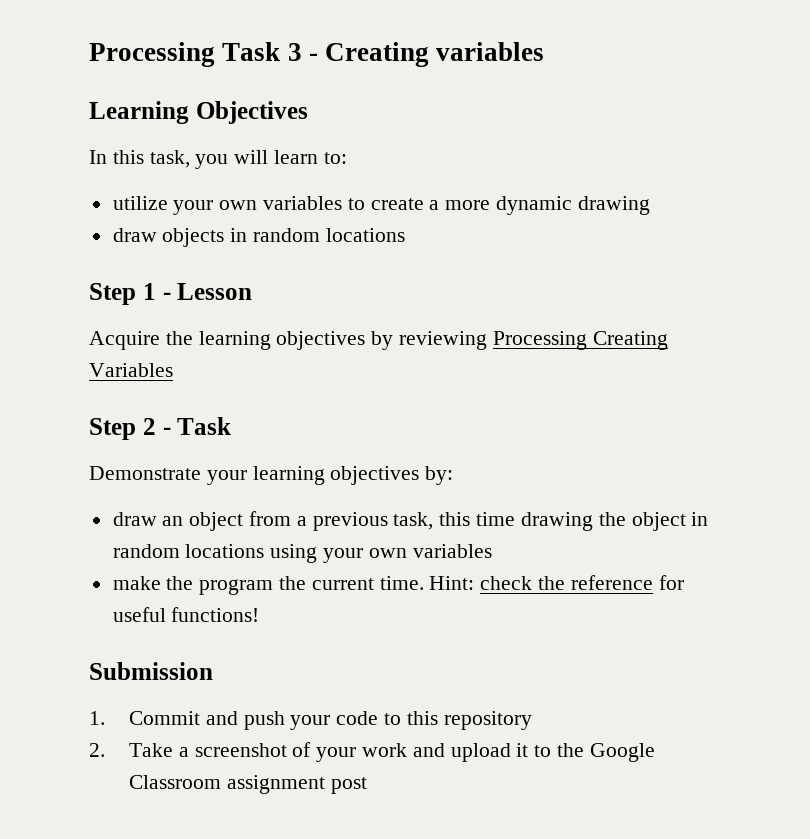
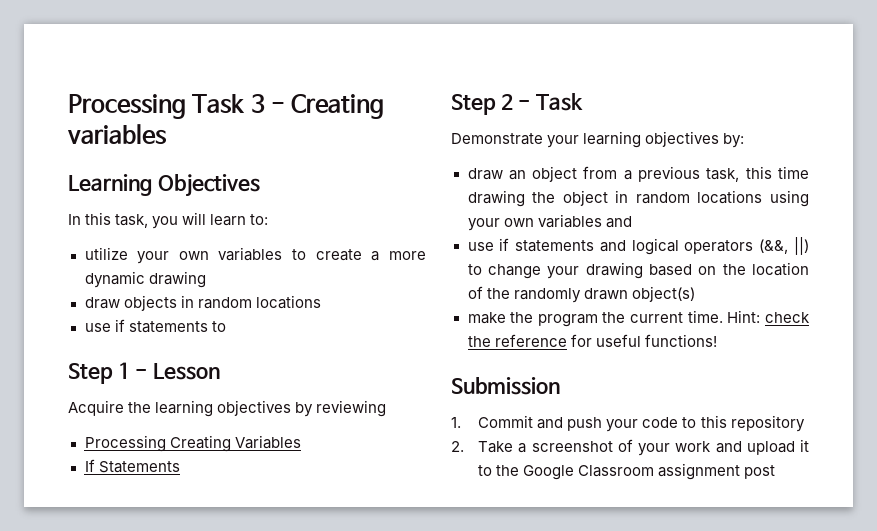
(405, 235) none -> [84,319,226,333] // use if statements to
(488, 340) none -> (387, 408) //
(173, 370) none -> [84,459,180,473] // If Statements
(492, 551) none -> [605,216,632,228] [467,237,809,255] [467,262,810,279] [467,286,695,303] and // use if statements and logical operators (&&, ||) to change your drawing based on the location of the randomly drawn object(s)

